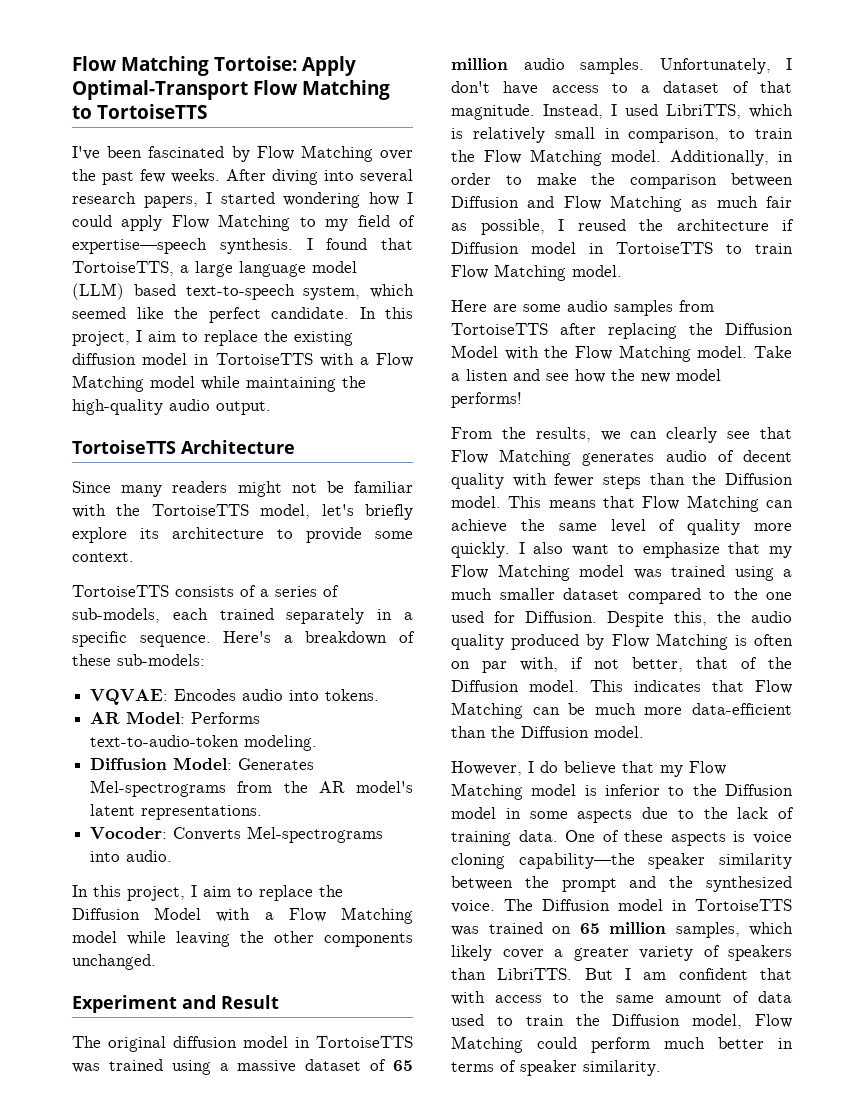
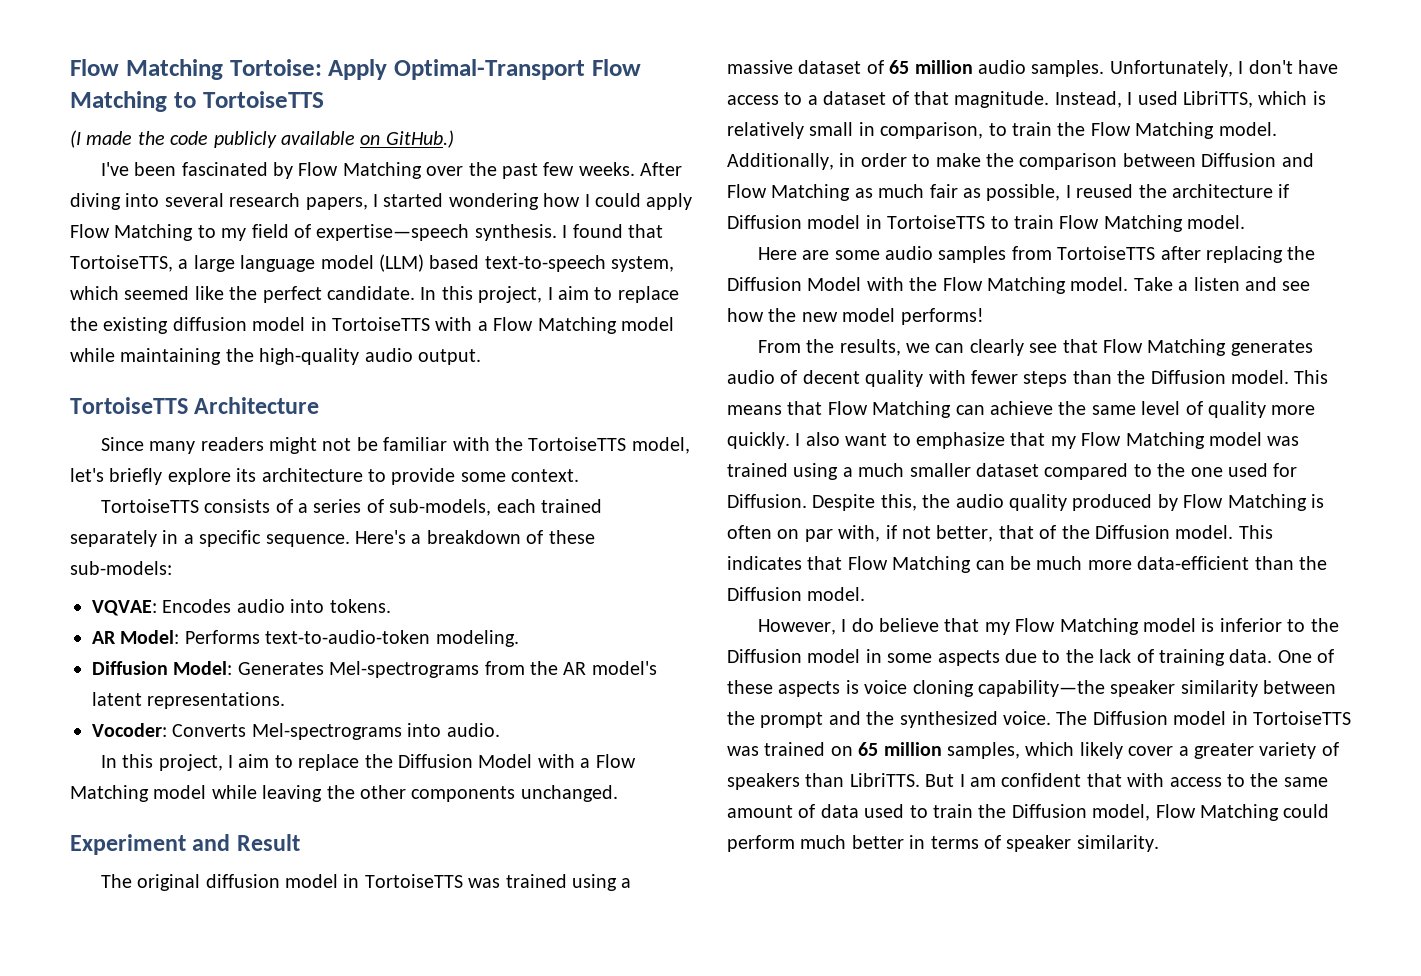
(207, 111) none -> [70,130,454,148] // (I made the code publicly available on GitHub.)

